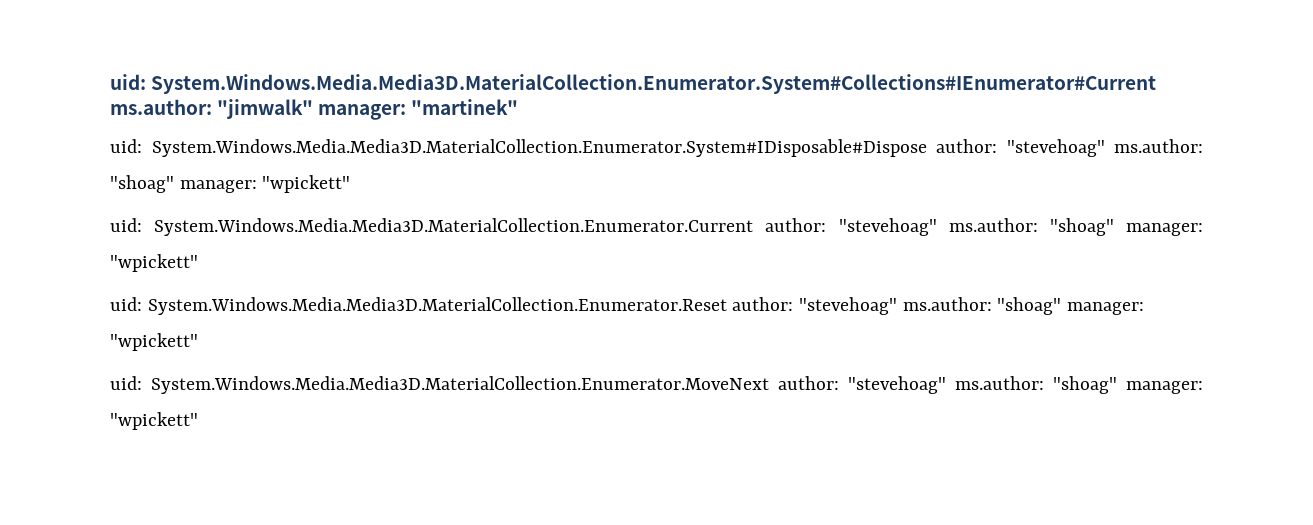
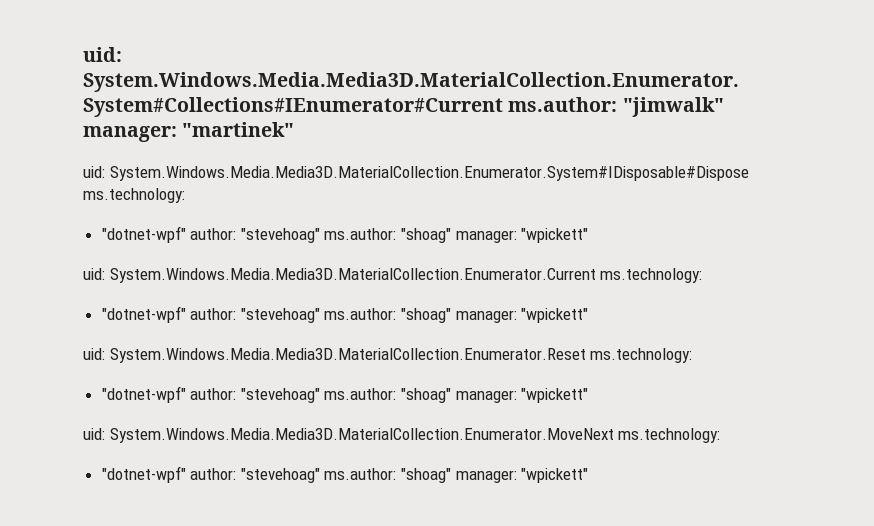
(927, 148) none -> [83,188,185,203] [101,226,186,243] ms.technology: // "dotnet-wpf"
(754, 227) none -> [600,268,703,283] [101,306,186,323] ms.technology: // "dotnet-wpf"
(727, 306) none -> [590,348,693,363] [101,386,186,403] ms.technology: // "dotnet-wpf"
(769, 385) none -> [618,428,721,443] [101,466,186,483] ms.technology: // "dotnet-wpf"

